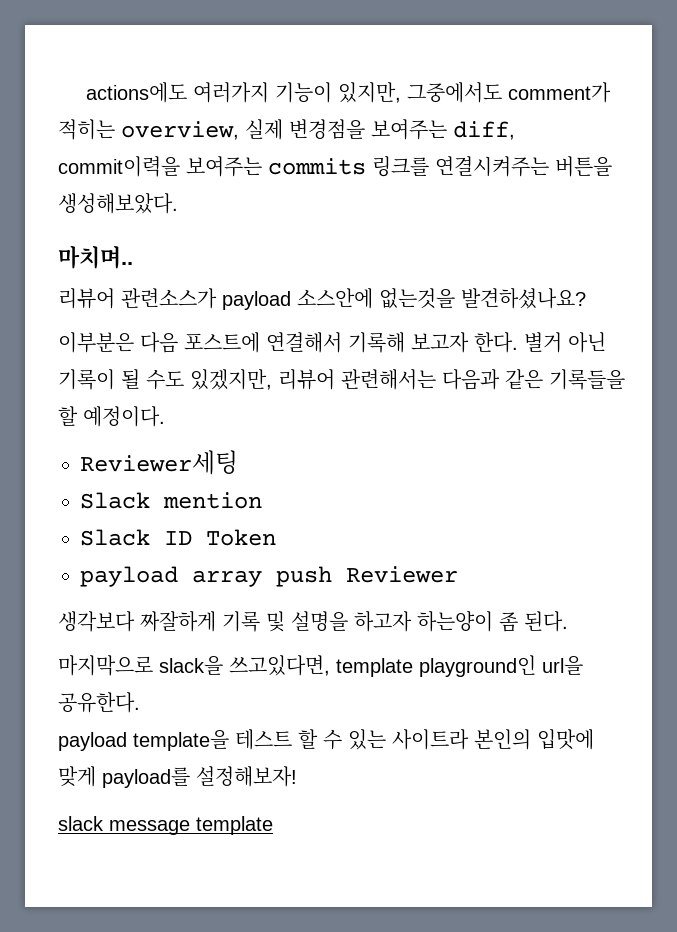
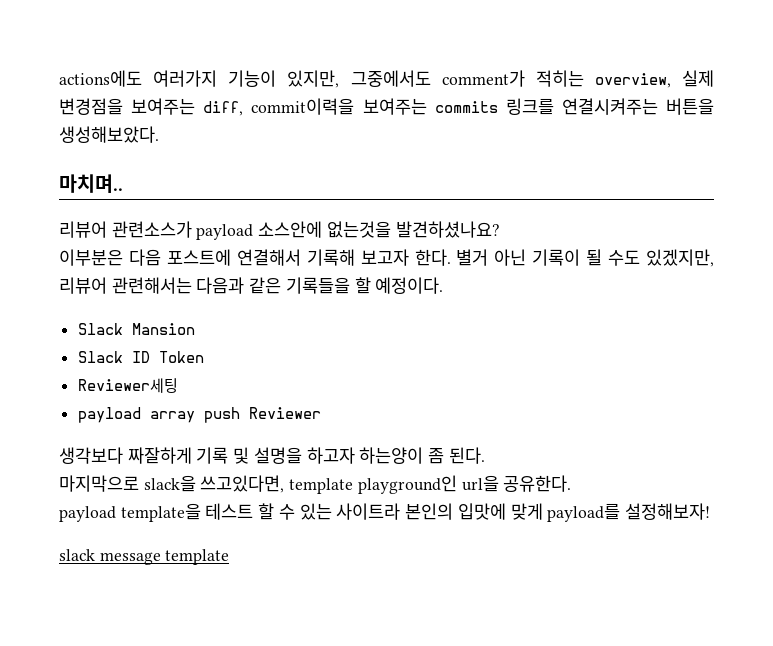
[80,450,238,475] [80,492,262,509] // Reviewer세팅 // Slack mention -> [78,323,196,335] // Slack Mansion
(276, 537) none -> [78,378,179,393] // Reviewer세팅

